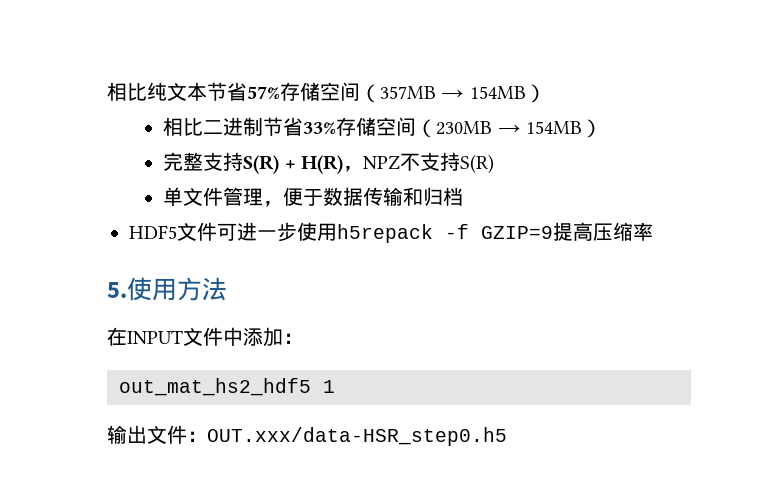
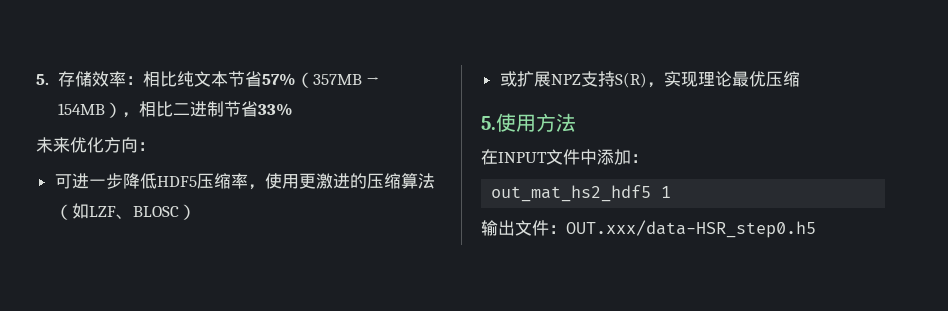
(107, 91) none -> [36,71,143,87] 5.存储效率：
[280,82,360,101] 存储空间 -> (296, 79) none
(546, 93) // -> [121,112,139,118] ，
[336,117,603,138] [163,152,495,174] [163,187,464,207] [129,222,653,243] 存储空间（230MB → 154MB） // 完整支持S(R) + H(R)，NPZ不支持S(R) // 单文件管理，便于数据传输和归档 // HDF5文件可进一步使用h5repack -f GZIP=9提高压缩率 -> [36,137,155,153] [54,173,435,190] [54,203,196,220] [499,71,800,88] // 未来优化方向： // 可进一步降低HDF5压缩率，使用更激进的压缩算法（如LZF、BLOSC） // 或扩展NPZ支持S(R)，实现理论最优压缩

